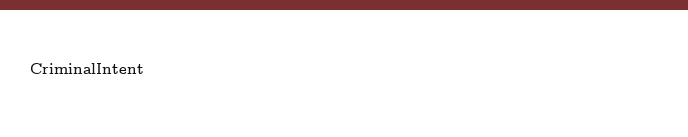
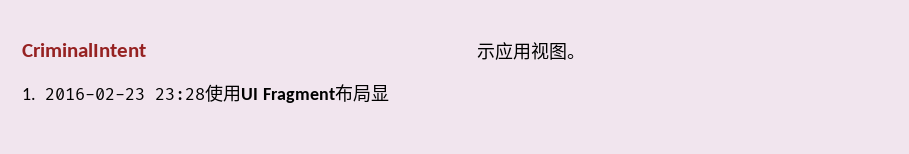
(144, 68) none -> [22,84,389,103] [477,42,585,60] // 1. 2016-02-23 23:28使用UI Fragment布局显示应用视图。

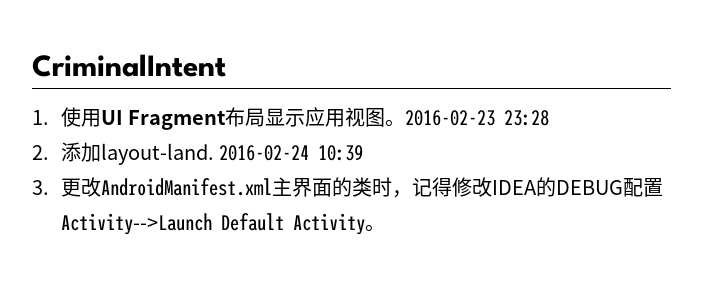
[45,88,205,100] 2016-02-23 23:28 -> (49, 117) none
(585, 56) none -> [405,110,550,126] [32,142,364,165] [32,177,663,198] [60,213,385,235] 2016-02-23 23:28 // 2.添加layout-land. 2016-02-24 10:39 // 3.更改AndroidManifest.xml主界面的类时，记得修改IDEA的DEBUG配置Activity-->Launch Default Activity。

